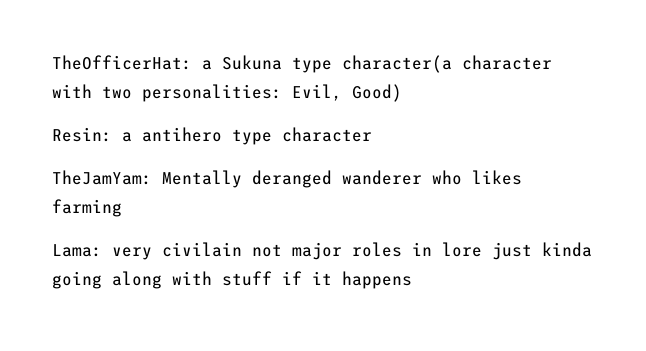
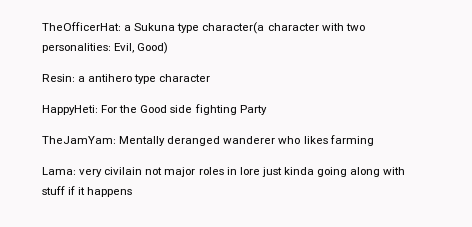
(372, 134) none -> [42,104,267,115] // HappyHeti: For the Good side fighting Party

